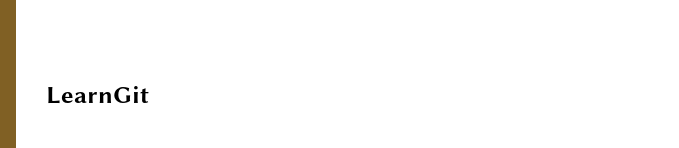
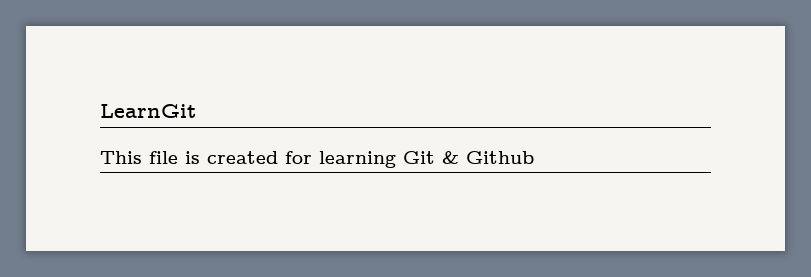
(149, 95) none -> [100,151,534,168] // This file is created for learning Git & Github

